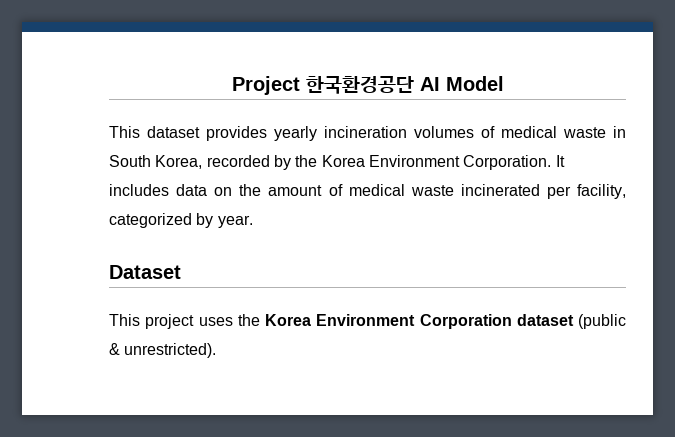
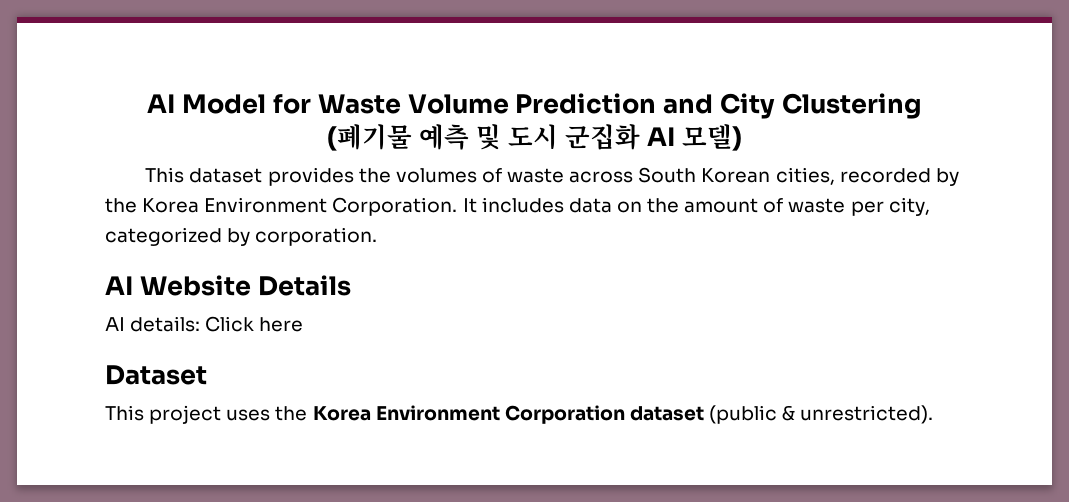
[231,76,414,95] Project 한국환경공단 -> (146, 103) none
[109,126,626,141] [109,155,203,169] // This dataset provides yearly incineration volumes of medical waste in South Korea, -> [272,93,923,119] [327,124,742,151] [145,167,835,186] for Waste Volume Prediction and City Clustering (폐기물 예측 및 도시 군집화 AI 모델) // This dataset provides the volumes of waste across South Korean cities,
[348,184,626,199] [109,213,253,228] medical waste incinerated per facility, categorized by year. -> [788,197,930,216] [105,227,378,246] [105,275,351,296] [105,316,304,332] waste per city, categorized by corporation. // AI Website Details // AI details: Click here

